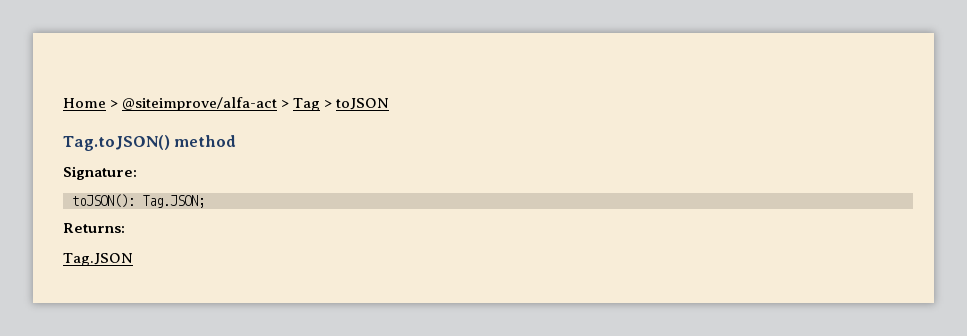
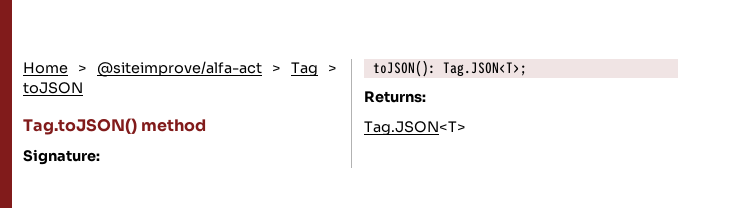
[142,195,205,208] Tag.JSON; -> [442,62,527,77] Tag.JSON<T>;
[63,253,133,266] Tag.JSON -> [364,121,466,136] Tag.JSON<T>

